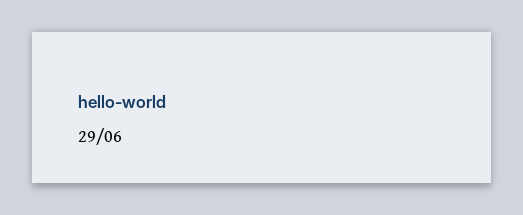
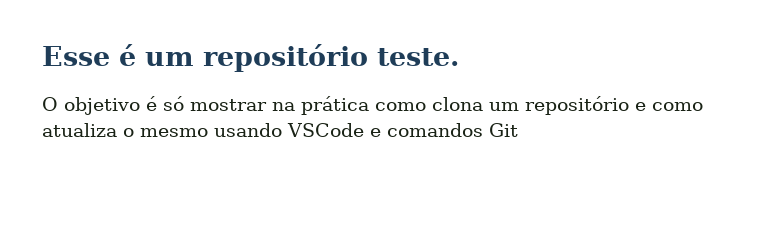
[78,95,166,108] [78,128,122,145] hello-world // 29/06 -> [42,44,459,72] [42,96,703,115] [42,123,518,137] Esse é um repositório teste. // O objetivo é só mostrar na prática como clona um repositório e como atualiza o mesmo usando VSCode e comandos Git

